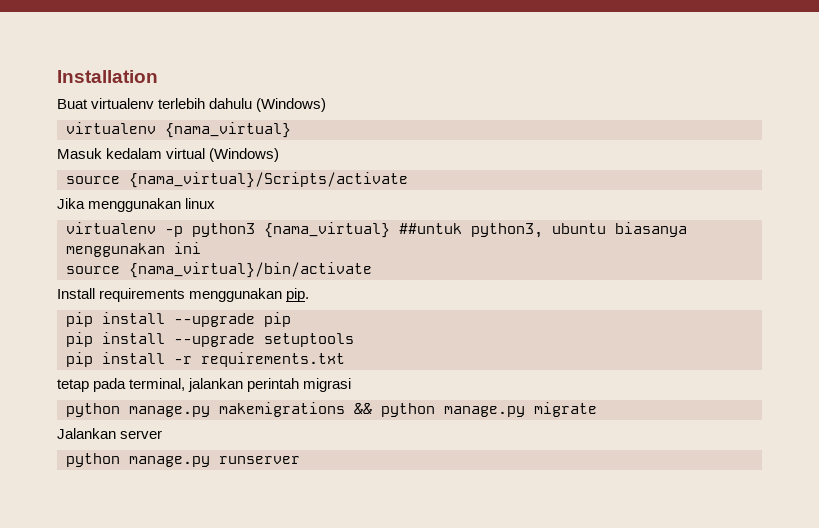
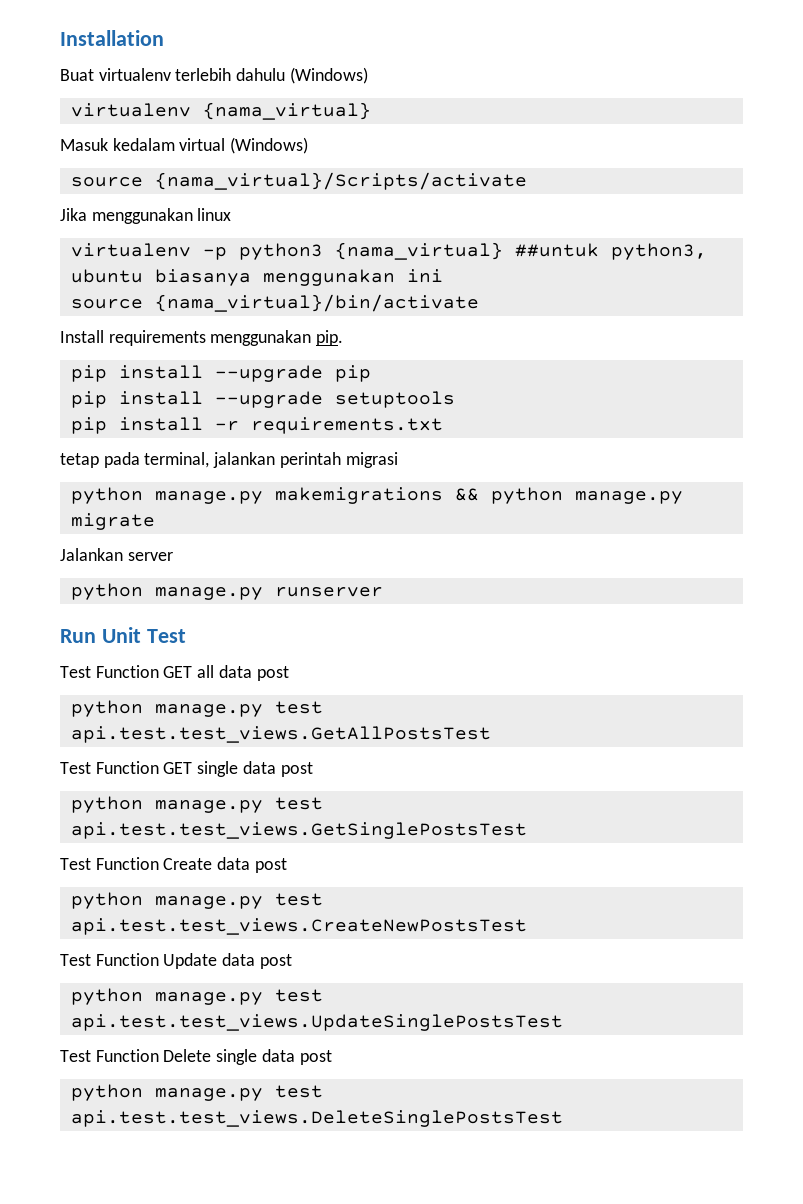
(300, 460) none -> [60,627,186,643] [60,665,289,681] [70,700,323,717] [70,726,491,743] [60,761,313,777] [70,796,323,813] [70,822,527,839] [60,857,287,873] [70,892,323,909] [70,918,527,935] [60,953,292,969] [70,988,323,1005] [70,1014,563,1031] [60,1049,332,1065] [70,1084,323,1101] [70,1110,563,1127] // Run Unit Test // Test Function GET all data post // python manage.py test api.test.test_views.GetAllPostsTest // Test Function GET single data post // python manage.py test api.test.test_views.GetSinglePostsTest // Test Function Create data post // python manage.py test api.test.test_views.CreateNewPostsTest // Test Function Update data post // python manage.py test api.test.test_views.UpdateSinglePostsTest // Test Function Delete single data post // python manage.py test api.test.test_views.DeleteSinglePostsTest

